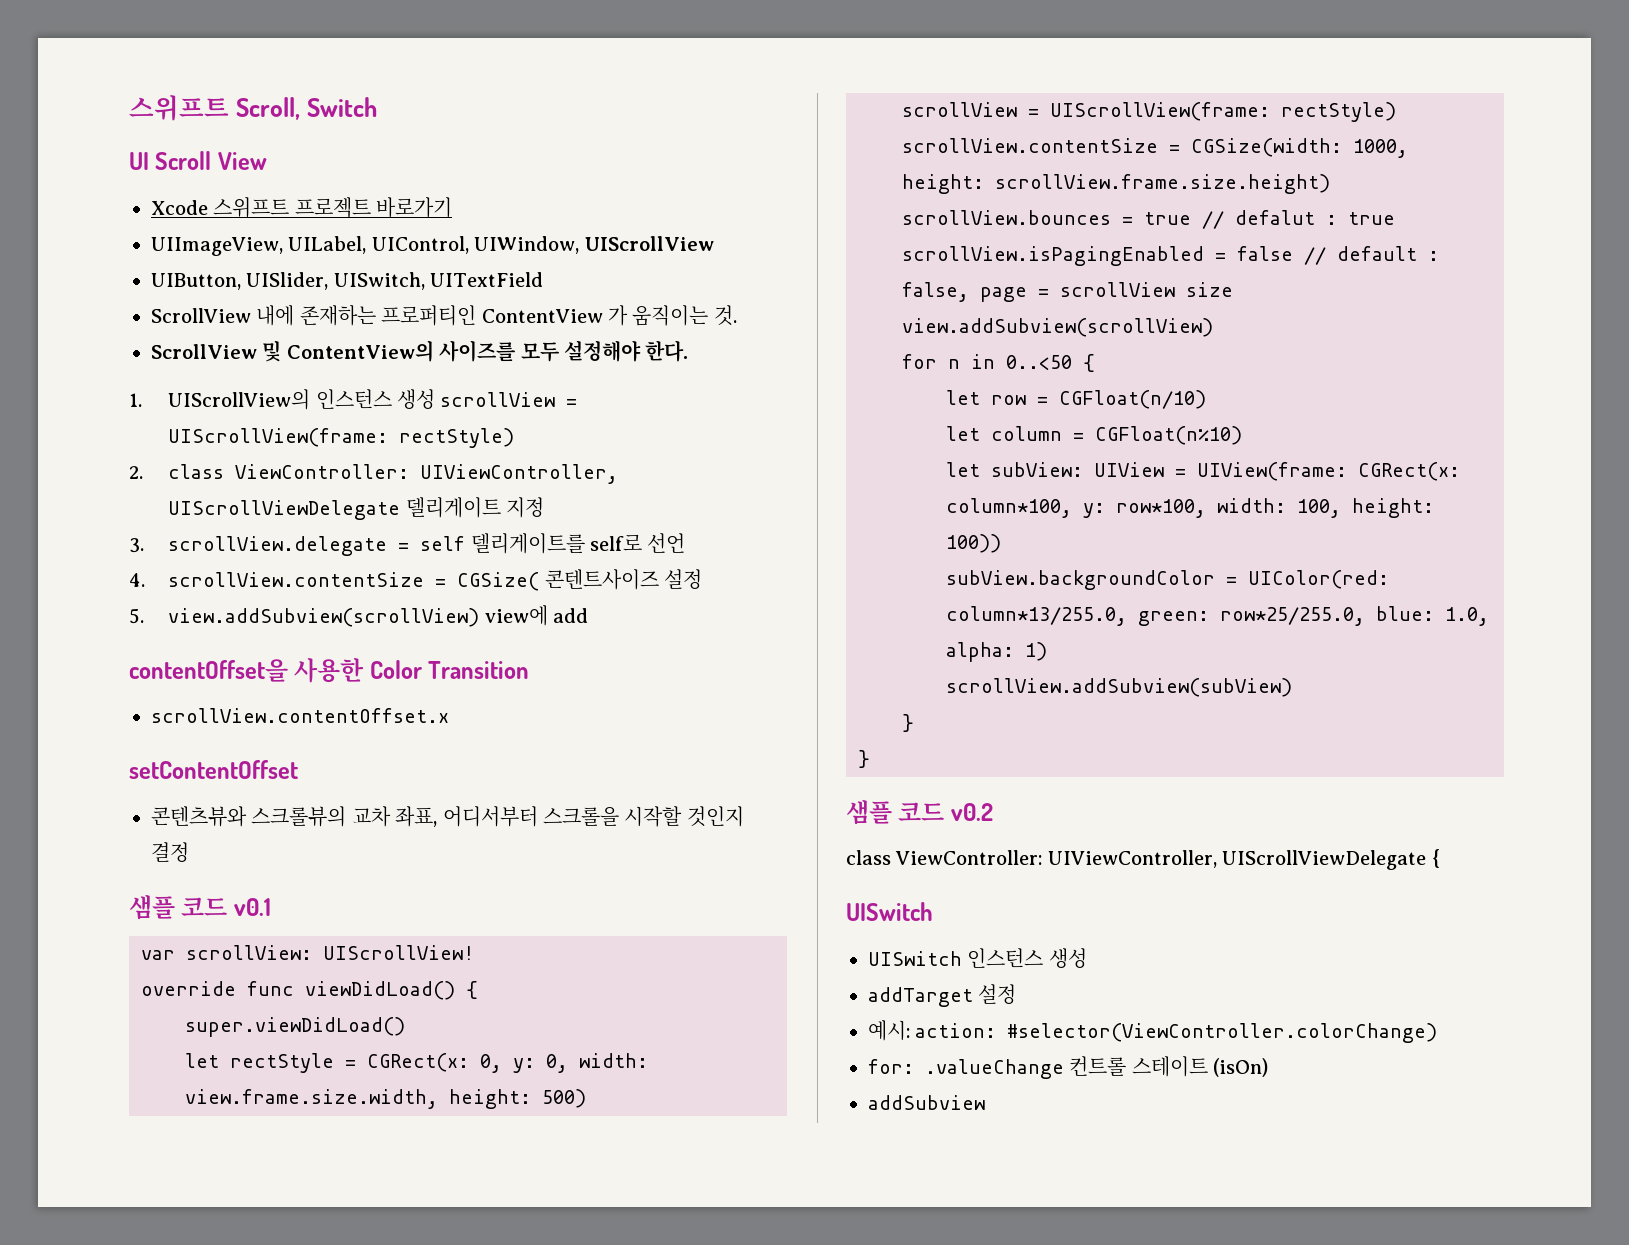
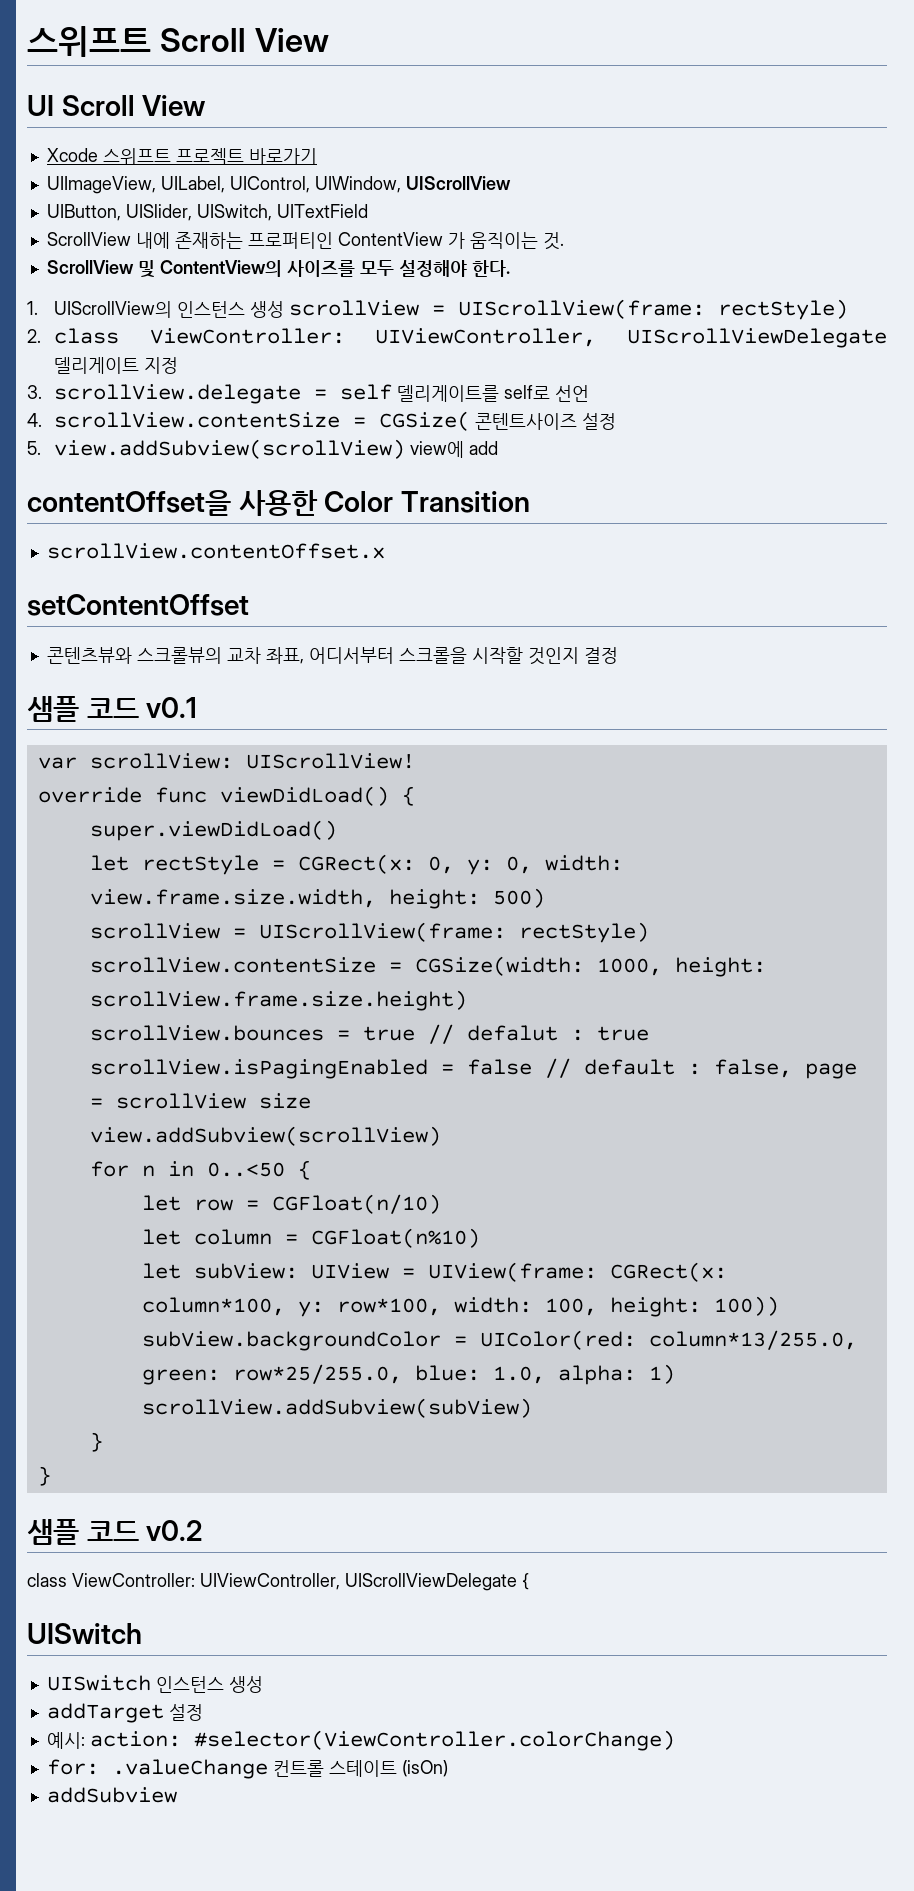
[129,95,377,121] 스위프트 Scroll, Switch -> [27,26,329,57] 스위프트 Scroll View

